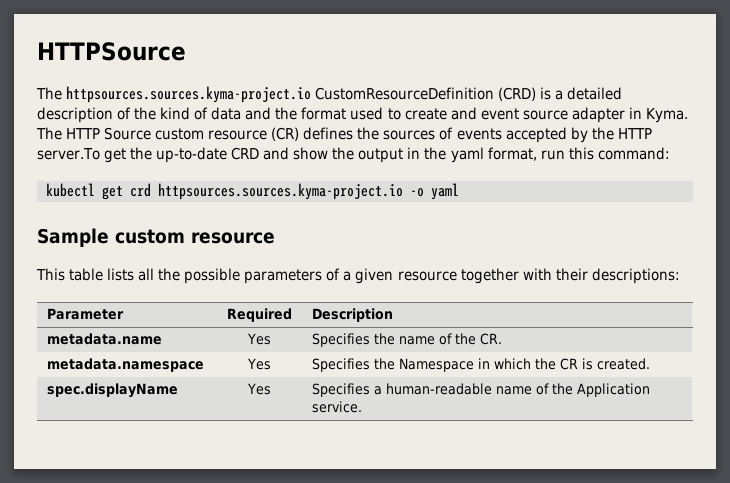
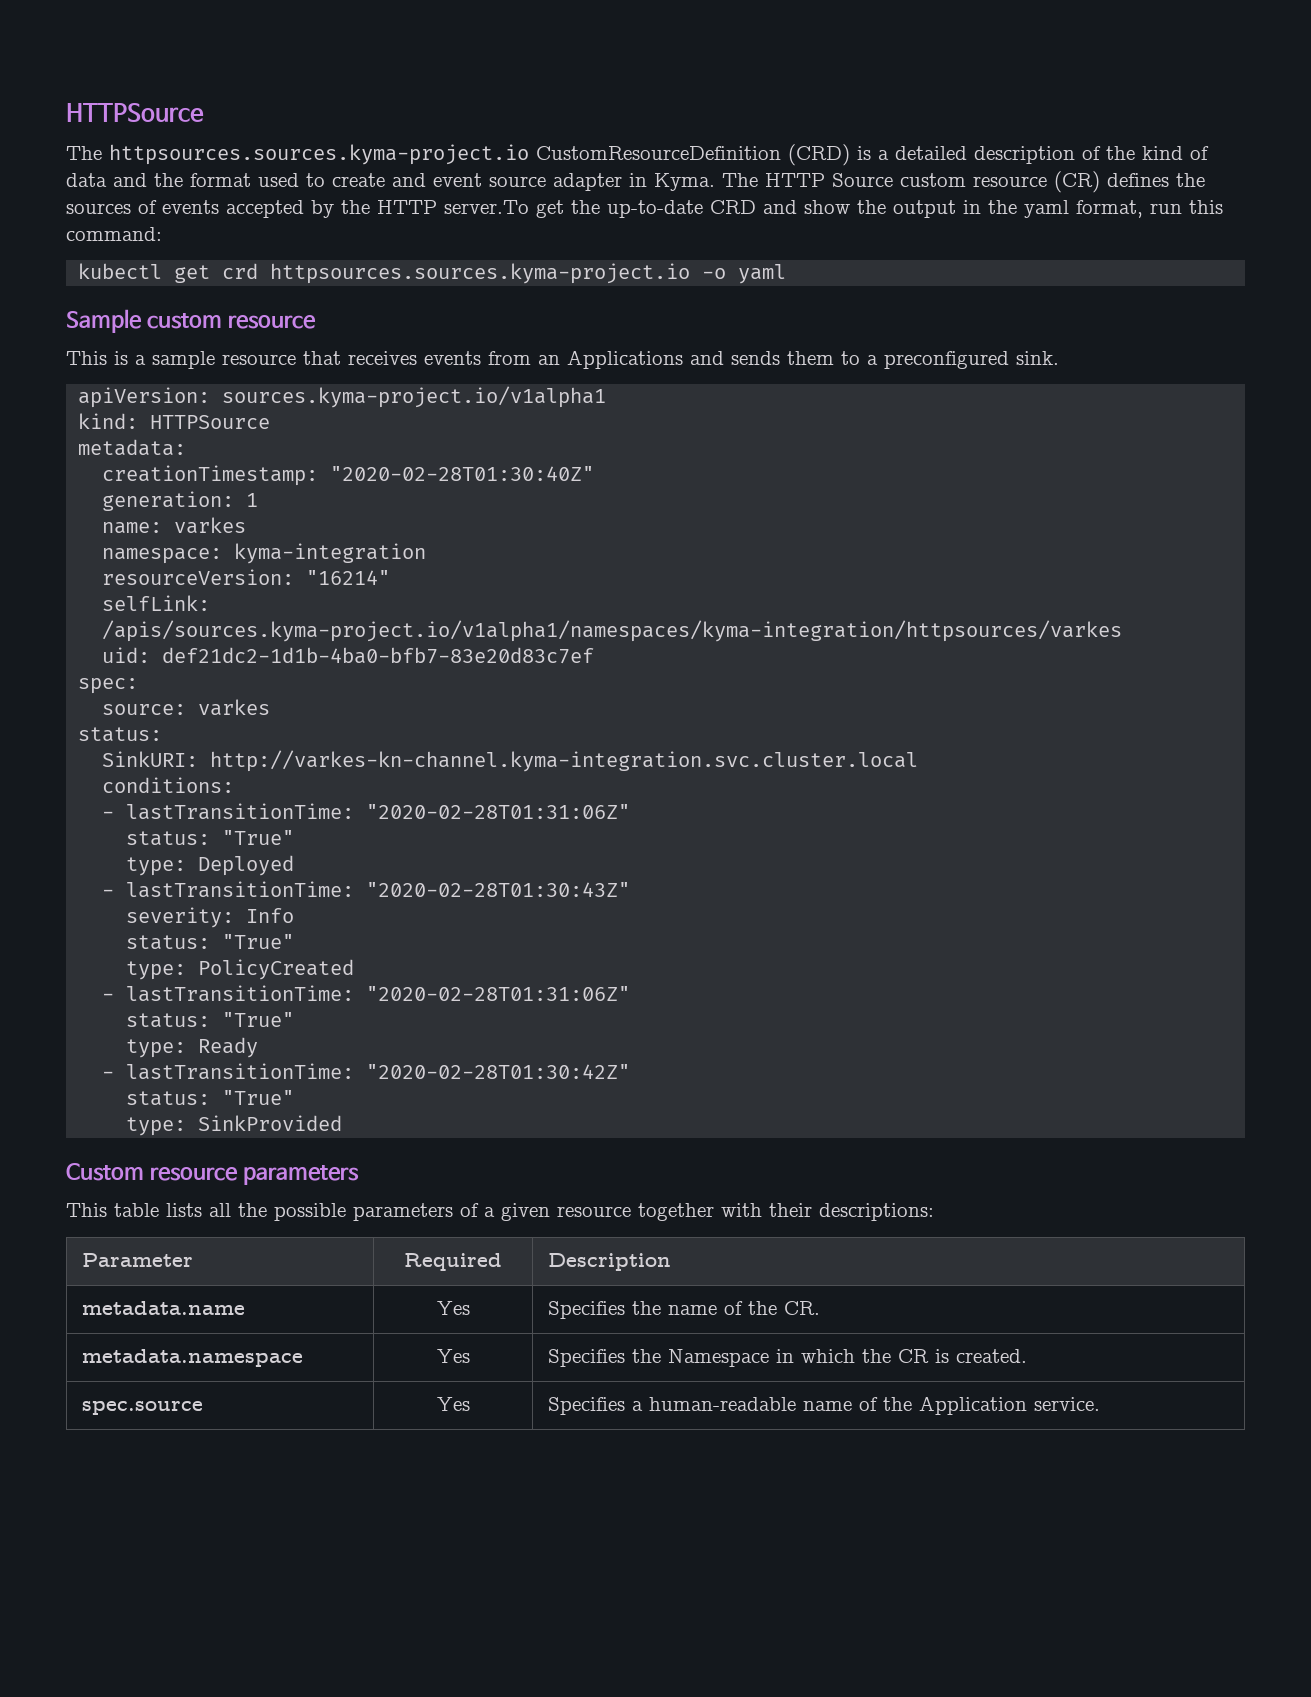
(275, 238) none -> [66,350,1059,369] [78,386,607,408] [78,413,271,429] [78,439,187,456] [102,465,595,486] [102,491,259,511] [102,517,247,534] [102,543,427,564] [102,569,391,585] [102,595,211,611] [102,620,1123,642] [102,647,595,664] [78,678,139,694] [102,699,271,716] [78,727,163,742] [102,750,919,772] [102,777,235,793] [102,803,631,820] [126,830,295,846] [126,855,295,876] [102,881,631,898] [126,907,295,928] [126,934,295,950] [126,959,355,980] [102,985,631,1002] [126,1012,295,1028] [126,1037,259,1058] [102,1063,631,1080] [126,1090,295,1106] [126,1115,343,1136] [66,1163,359,1185] // This is a sample resource that receives events from an Applications and sends them to a preconfigured sink. // apiVersion: sources.kyma-project.io/v1alpha1 // kind: HTTPSource // metadata: // creationTimestamp: "2020-02-28T01:30:40Z" // generation: 1 // name: varkes // namespace: kyma-integration // resourceVersion: "16214" // selfLink: /apis/sources.kyma-project.io/v1alpha1/namespaces/kyma-integration/httpsources/varkes // uid: def21dc2-1d1b-4ba0-bfb7-83e20d83c7ef // spec: // source: varkes // status: // SinkURI: http://varkes-kn-channel.kyma-integration.svc.cluster.local // conditions: // - lastTransitionTime: "2020-02-28T01:31:06Z" // status: "True" // type: Deployed // - lastTransitionTime: "2020-02-28T01:30:43Z" // severity: Info // status: "True" // type: PolicyCreated // - lastTransitionTime: "2020-02-28T01:31:06Z" // status: "True" // type: Ready // - lastTransitionTime: "2020-02-28T01:30:42Z" // status: "True" // type: SinkProvided // Custom resource parameters
[47,383,179,398] spec.displayName -> [81,1401,203,1415] spec.source

